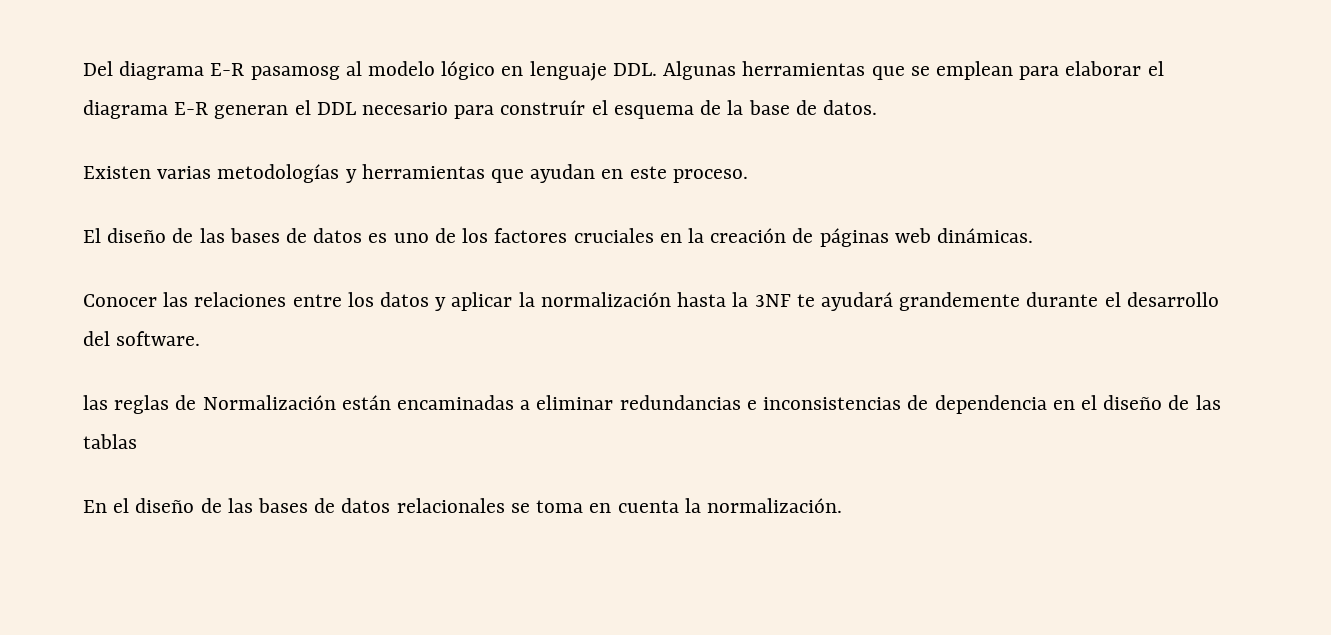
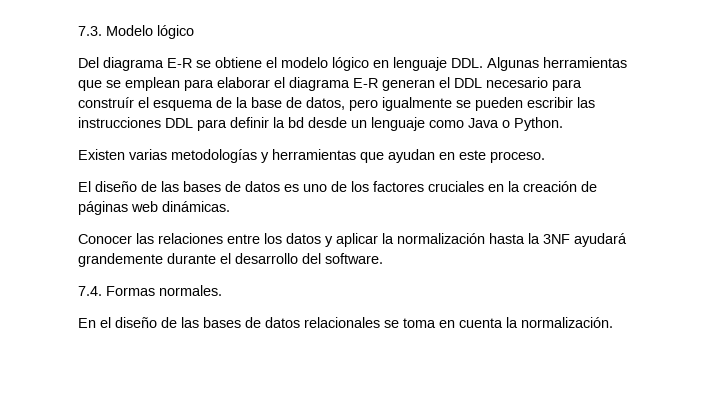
[83,61,362,80] Del diagrama E-R pasamosg al -> [78,25,194,39] [78,57,277,71] 7.3. Modelo lógico // Del diagrama E-R se obtiene el
[822,100,877,115] datos. -> [306,97,595,111] [78,117,563,131] datos, pero igualmente se pueden escribir las instrucciones DDL para definir la bd desde un lenguaje como Java o Python.
[796,294,815,307] te -> (570, 239) none
[83,395,1221,414] [83,434,137,449] las reglas de Normalización están encaminadas a eliminar redundancias e inconsistencias de dependencia en el diseño de las tablas -> [78,285,222,296] 7.4. Formas normales.

